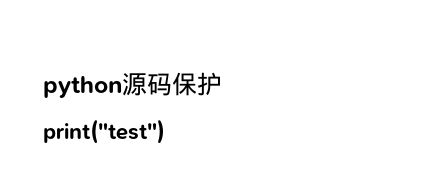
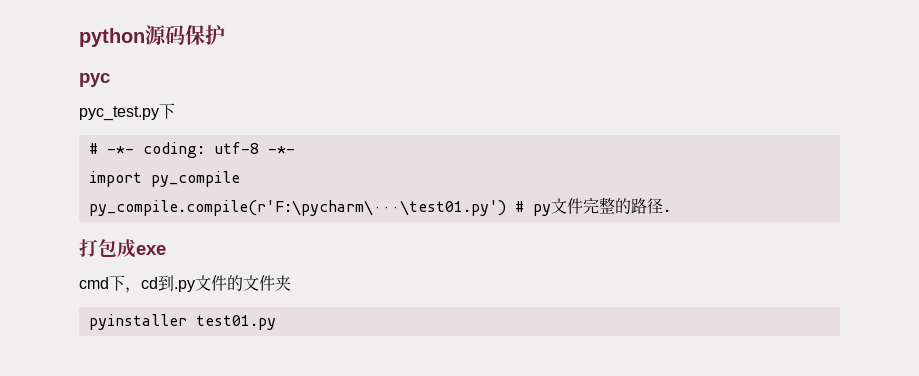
[43,119,165,144] print("test") -> [79,73,110,87] [79,103,175,121] [88,142,295,158] [88,171,240,187] [88,197,671,216] [79,239,166,258] [79,275,291,293] [88,314,276,330] pyc // pyc_test.py下 // # -*- coding: utf-8 -*- // import py_compile // py_compile.compile(r'F:\pycharm\···\test01.py') # py文件完整的路径. // 打包成exe // cmd下，cd到.py文件的文件夹 // pyinstaller test01.py

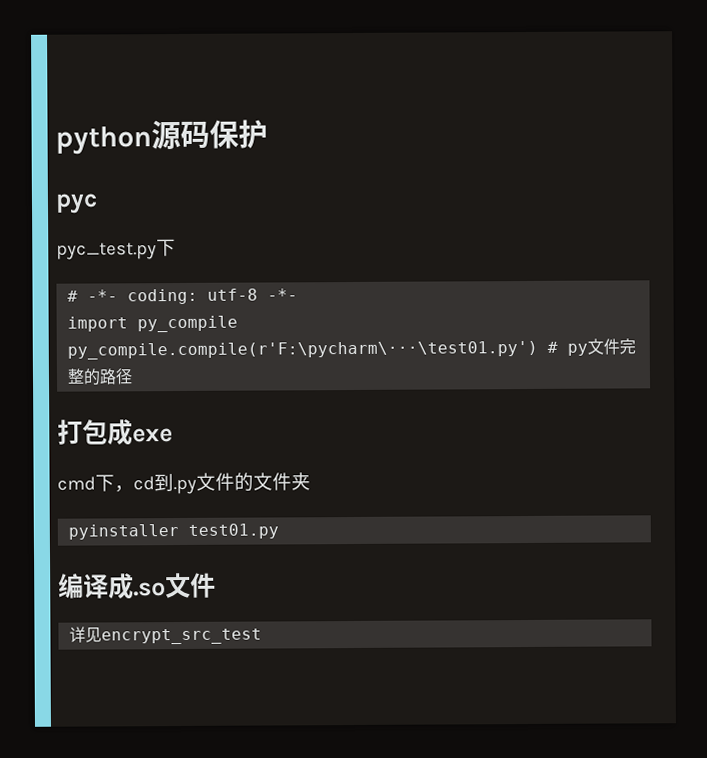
[662,209,671,212] . -> (134, 376) none
(276, 322) none -> [58,572,216,600] [69,626,263,645] // 编译成.so文件 // 详见encrypt_src_test

